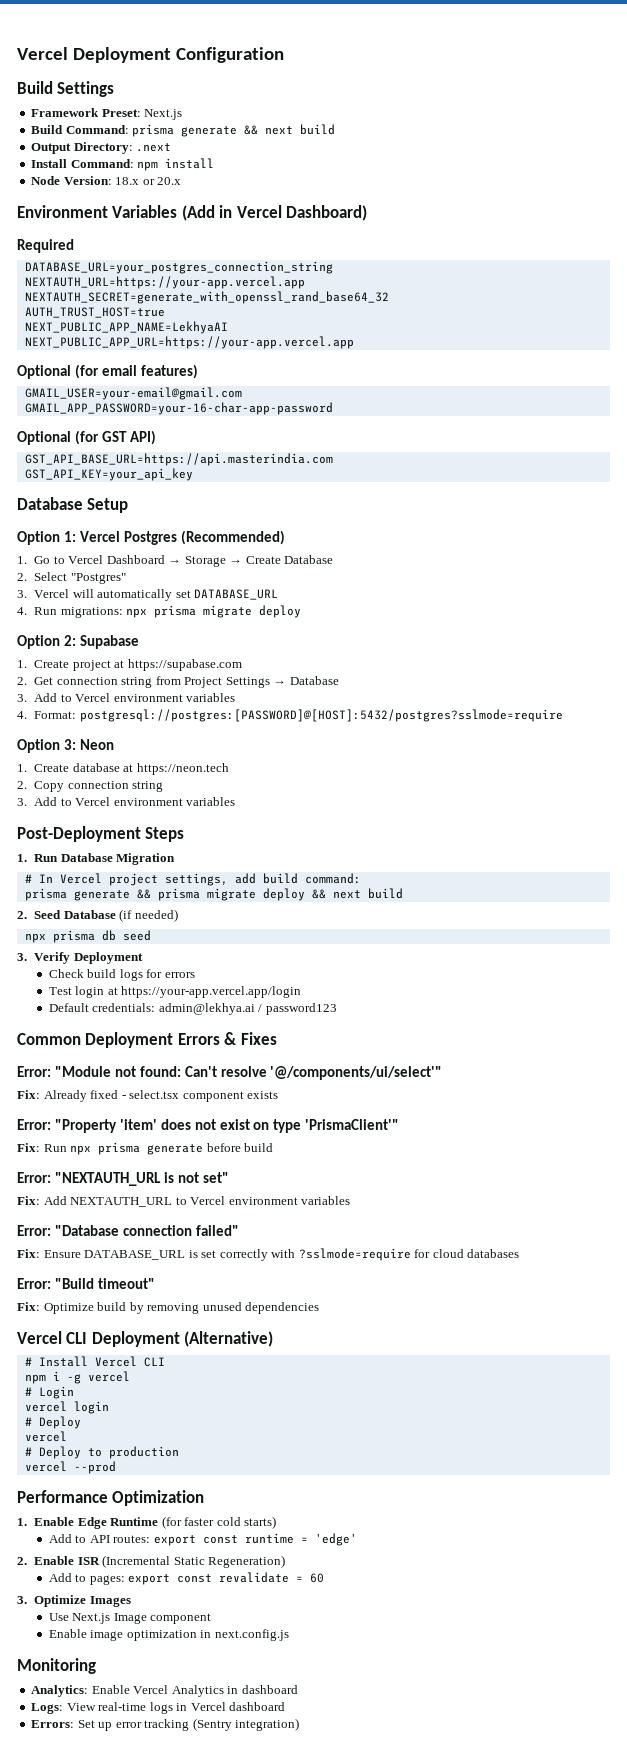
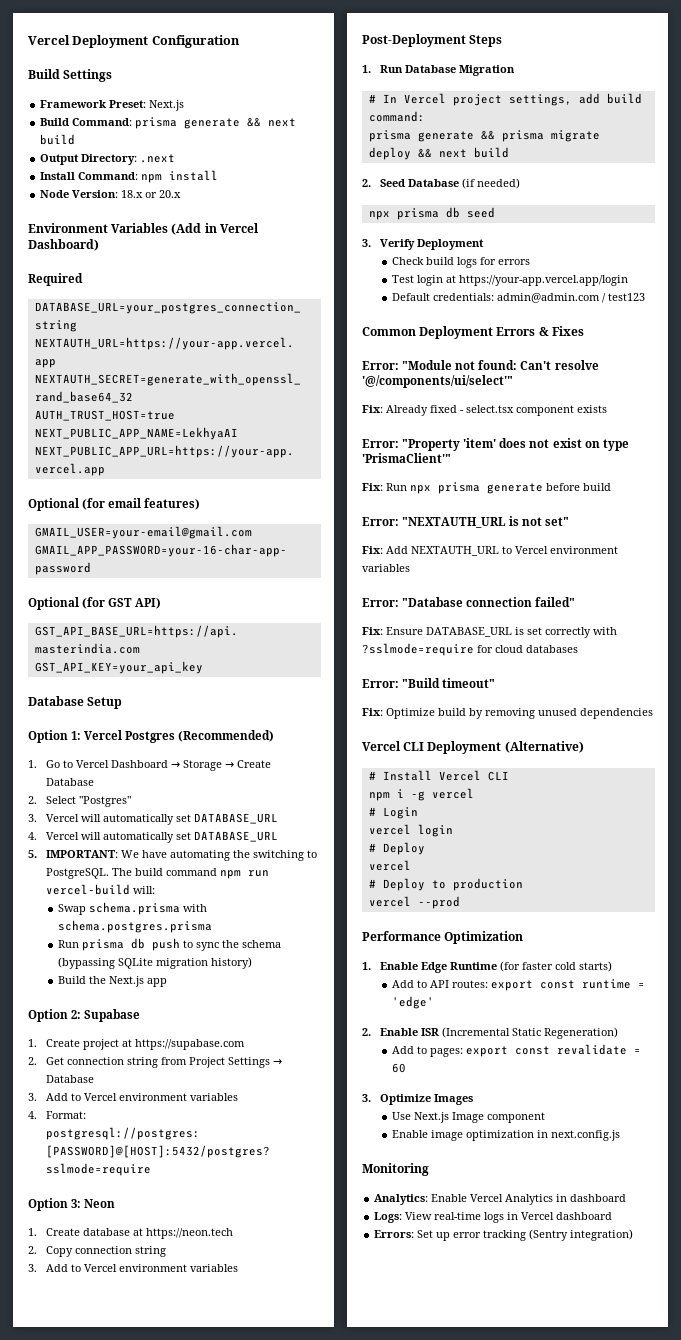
[34,605,302,618] Run migrations: npx prisma migrate deploy -> [46,831,279,843] [28,850,318,861] [46,868,270,879] [46,884,156,895] [58,902,208,915] [58,920,213,933] [58,938,282,951] [58,957,253,969] [58,976,168,987] Vercel will automatically set DATABASE_URL // 5. IMPORTANT: We have automating the switching to PostgreSQL. The build command npm run vercel-build will: // Swap schema.prisma with schema.postgres.prisma // Run prisma db push to sync the schema (bypassing SQLite migration history) // Build the Next.js app
[158,1003,337,1015] admin@lekhya.ai / password123 -> [497,293,646,303] admin@admin.com / test123

